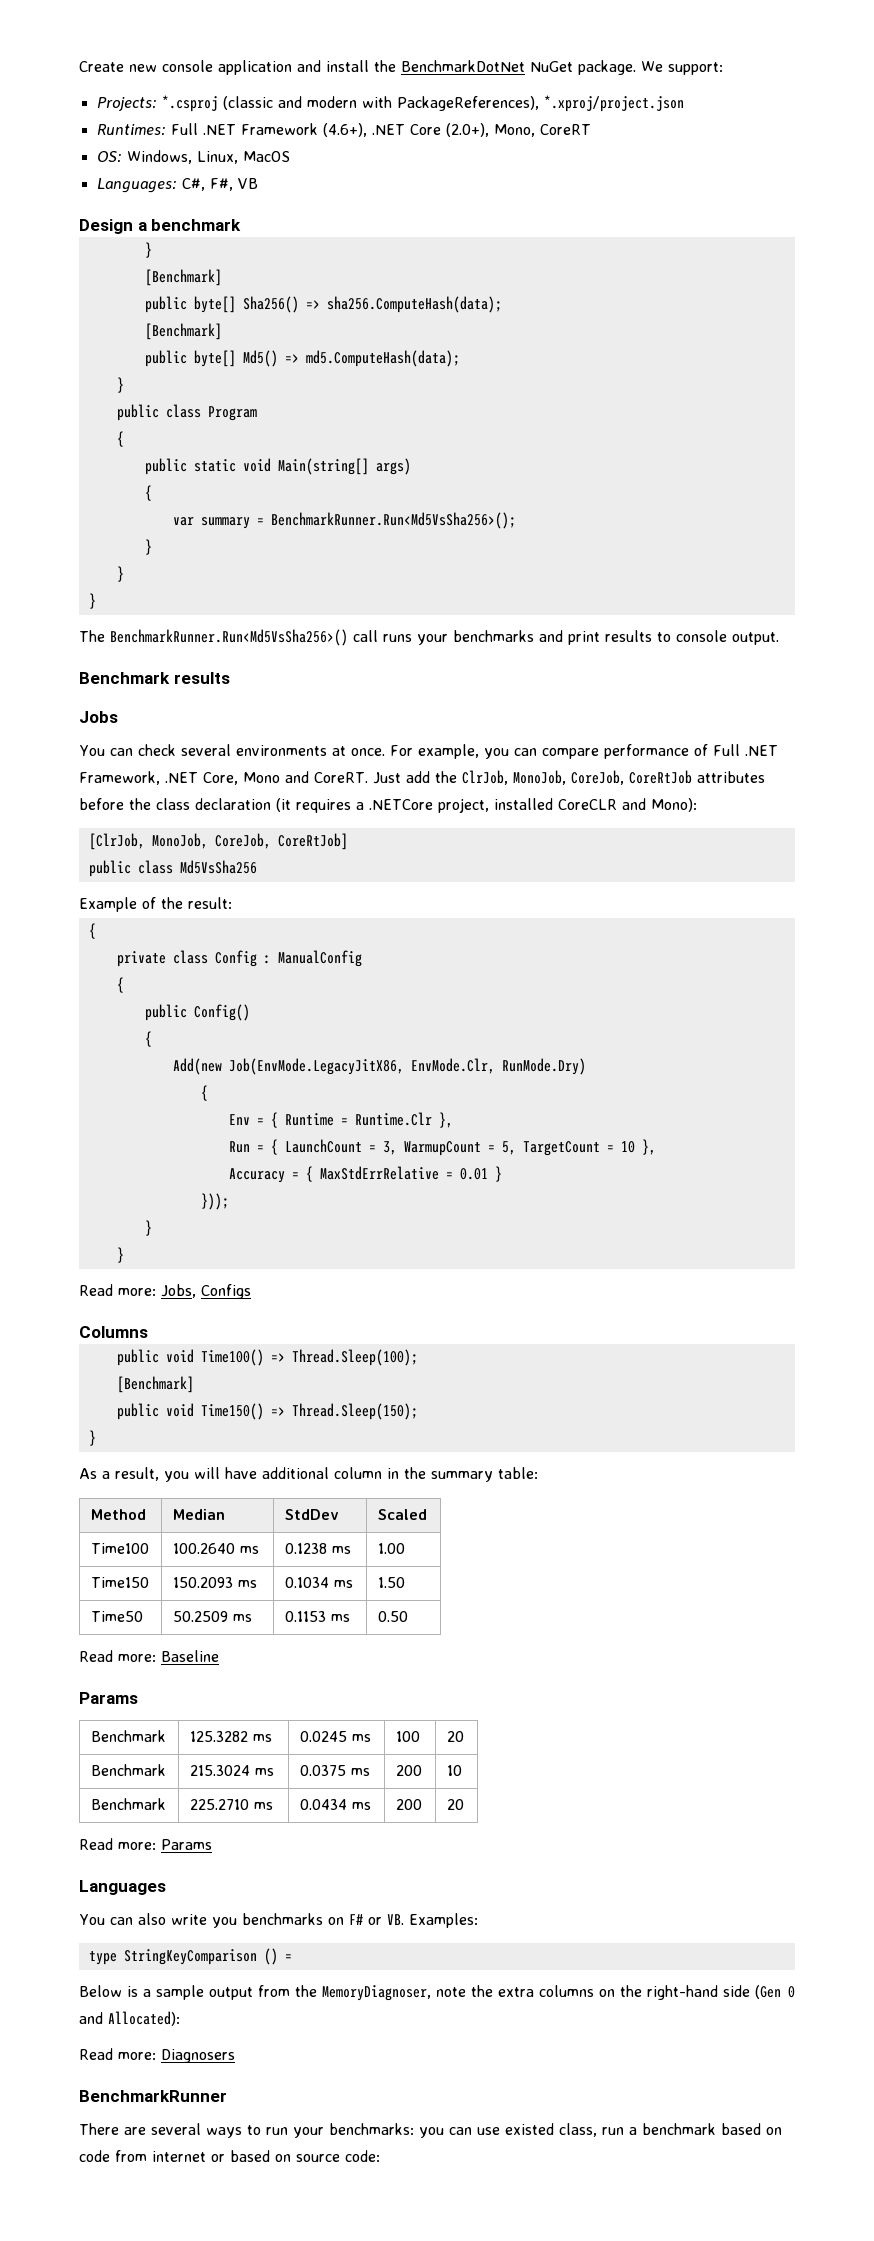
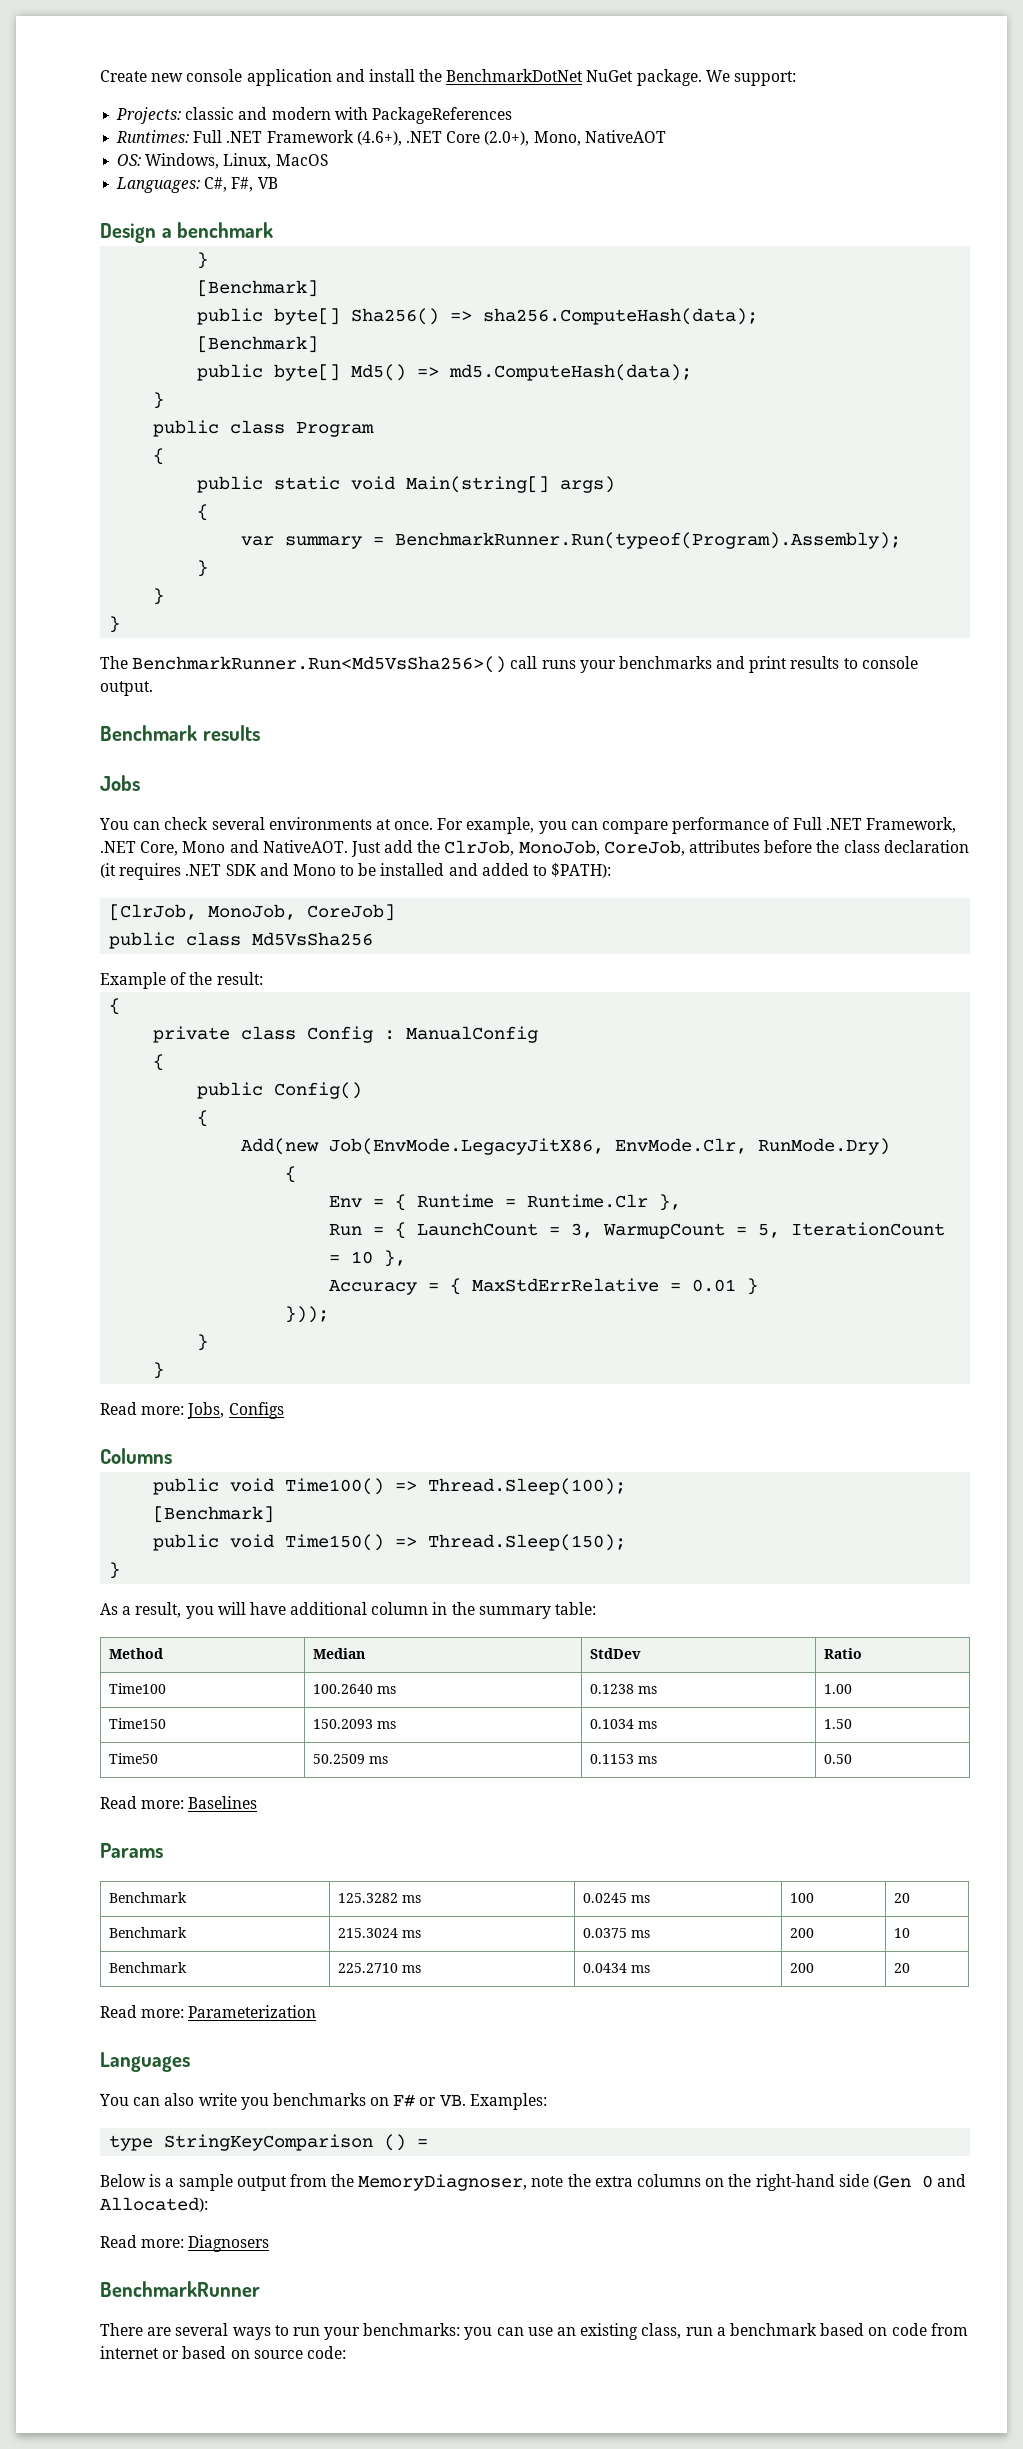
[161,95,273,112] *.csproj (classic -> [185,107,235,120] classic
[396,95,684,112] PackageReferences), *.xproj/project.json -> [371,107,512,124] PackageReferences
[539,124,591,135] CoreRT -> [584,130,666,143] NativeAOT
[270,512,516,529] BenchmarkRunner.Run<Md5VsSha256>(); -> [395,532,902,549] BenchmarkRunner.Run(typeof(Program).Assembly);
[314,772,368,783] CoreRT. -> [262,840,348,853] NativeAOT.
[628,770,692,784] CoreRtJob -> (685, 848) none
[356,798,697,813] a .NETCore project, installed CoreCLR and Mono): -> [185,863,612,878] .NET SDK and Mono to be installed and added to $PATH):
[214,833,348,850] CoreJob, CoreRtJob] -> [307,904,396,921] CoreJob]
[522,1141,600,1156] TargetCount -> [791,1222,946,1236] IterationCount
[377,1509,427,1520] Scaled -> [824,1648,863,1659] Ratio
[161,1650,219,1662] Baseline -> [188,1796,258,1809] Baselines
[161,1839,212,1850] Params -> [188,2005,317,2018] Parameterization
[505,2123,554,2135] existed -> [557,2323,639,2340] an existing

